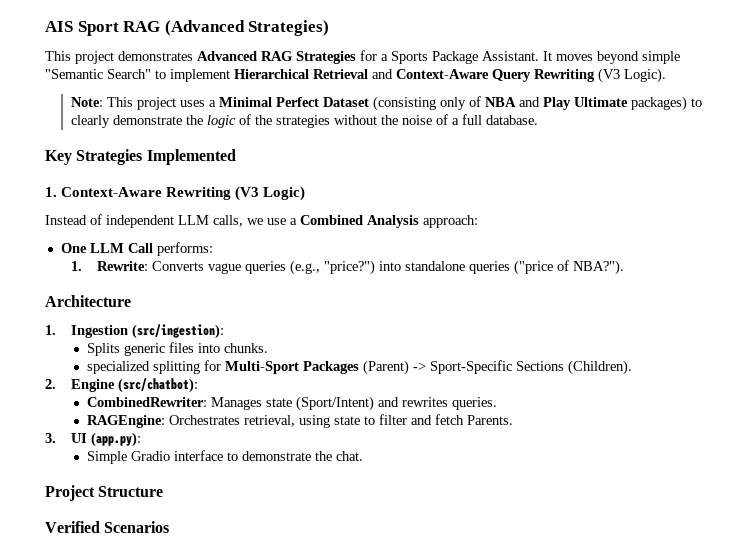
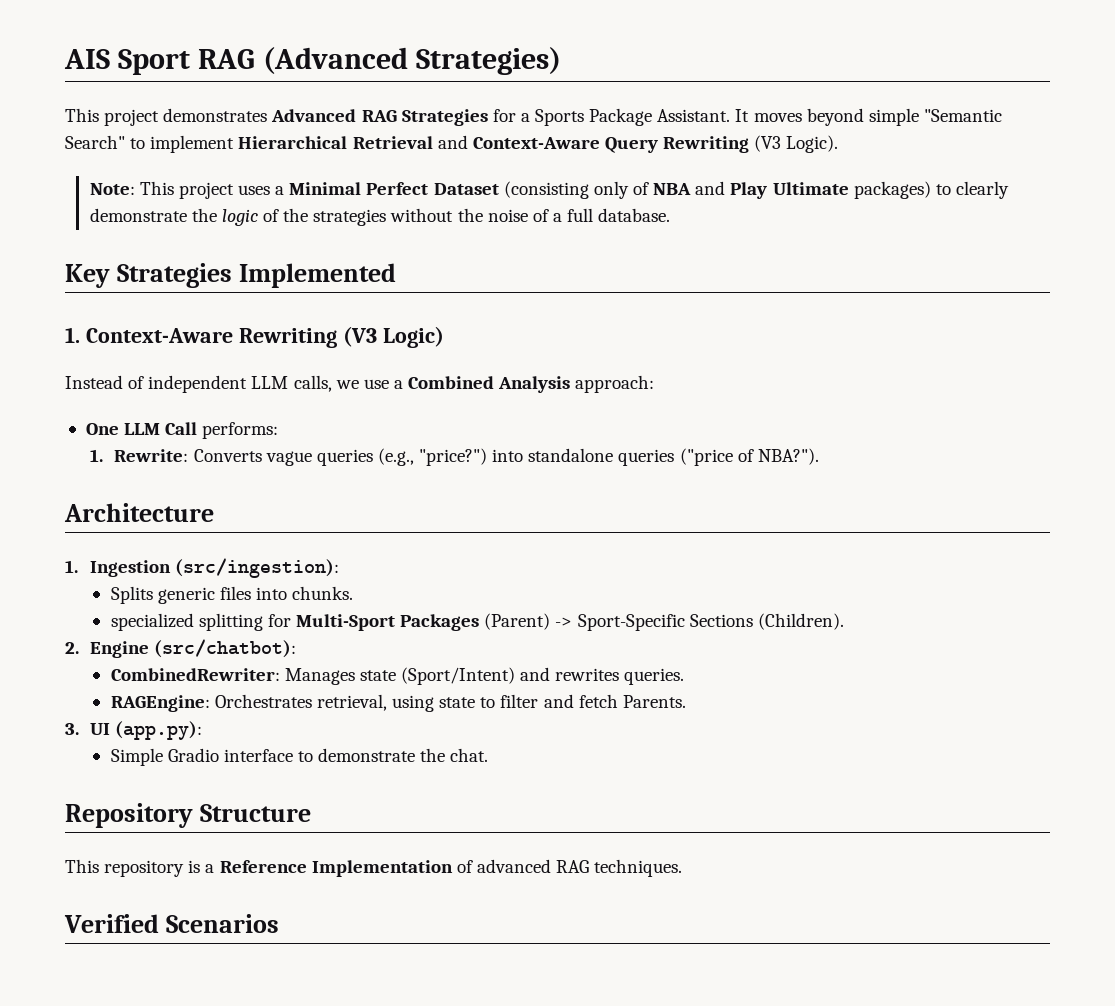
[45,485,95,501] Project -> [65,803,193,828] Repository
(164, 491) none -> [65,859,683,877] // This repository is a Reference Implementation of advanced RAG techniques.

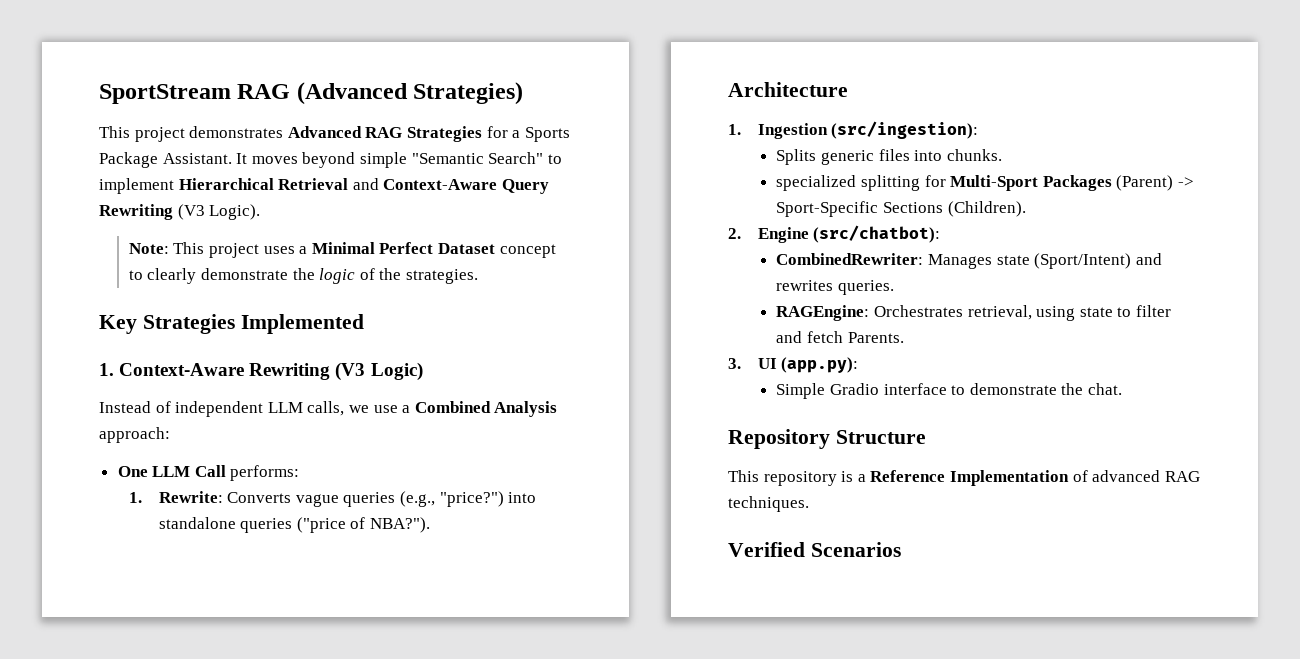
[64,49,190,75] AIS Sport -> [99,84,231,104] SportStream
[503,181,931,199] (consisting only of NBA and Play Ultimate packages) -> [499,244,556,258] concept
[313,208,671,226] strategies without the noise of a full database. -> [405,269,478,284] strategies.

